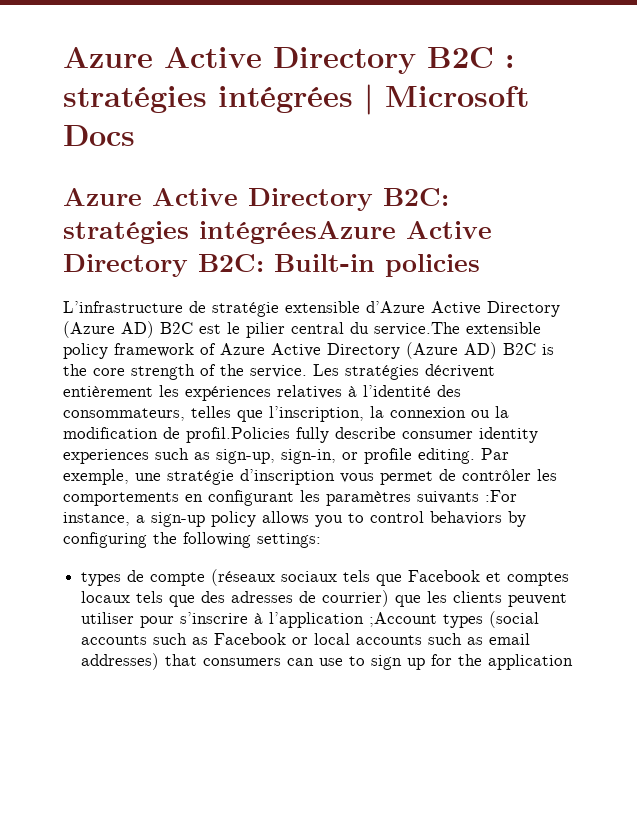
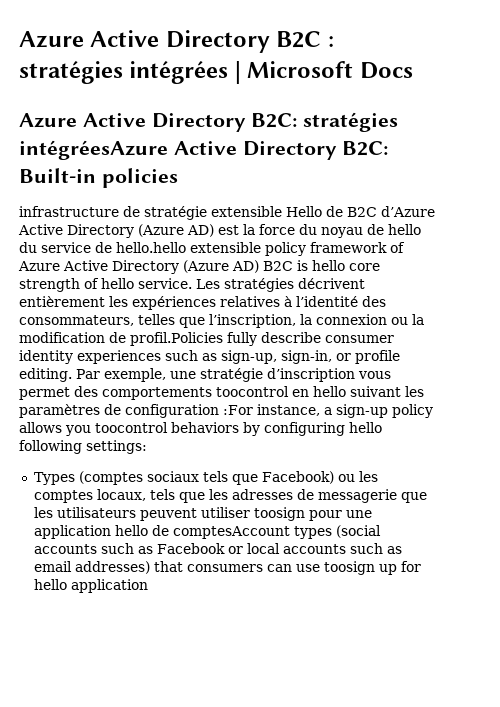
[63,301,183,313] L’infrastructure -> [19,206,119,217] infrastructure
(360, 307) none -> [286,206,377,217] Hello de B2C
[160,322,460,338] B2C est le pilier central du service.The -> [218,224,421,238] [19,242,186,253] est la force du noyau de hello du service de hello.hello
[63,364,87,376] the -> [312,260,345,271] hello
[220,364,244,376] the -> [101,278,134,289] hello
[439,469,557,481] [63,490,479,506] de contrôler les comportements en configurant les paramètres suivants -> [74,386,424,400] [19,404,219,418] des comportements toocontrol en hello suivant les paramètres de configuration
[348,511,424,523] to control -> [95,422,168,433] toocontrol
[153,532,177,544] the -> [349,422,382,433] hello
[81,569,570,586] [81,591,226,607] types de compte (réseaux sociaux tels que Facebook et comptes locaux tels que des -> [33,471,378,485] [33,489,228,503] Types (comptes sociaux tels que Facebook) ou les comptes locaux, tels que les
[322,590,503,607] courrier) que les clients -> [317,489,427,503] [33,507,136,518] messagerie que les utilisateurs
[140,612,438,628] pour s’inscrire à l’application ;Account -> [253,507,372,521] [33,525,290,539] toosign pour une application hello de comptesAccount
[349,655,403,670] to sign -> [323,561,375,575] toosign
[458,654,483,666] the -> [33,579,67,590] hello

